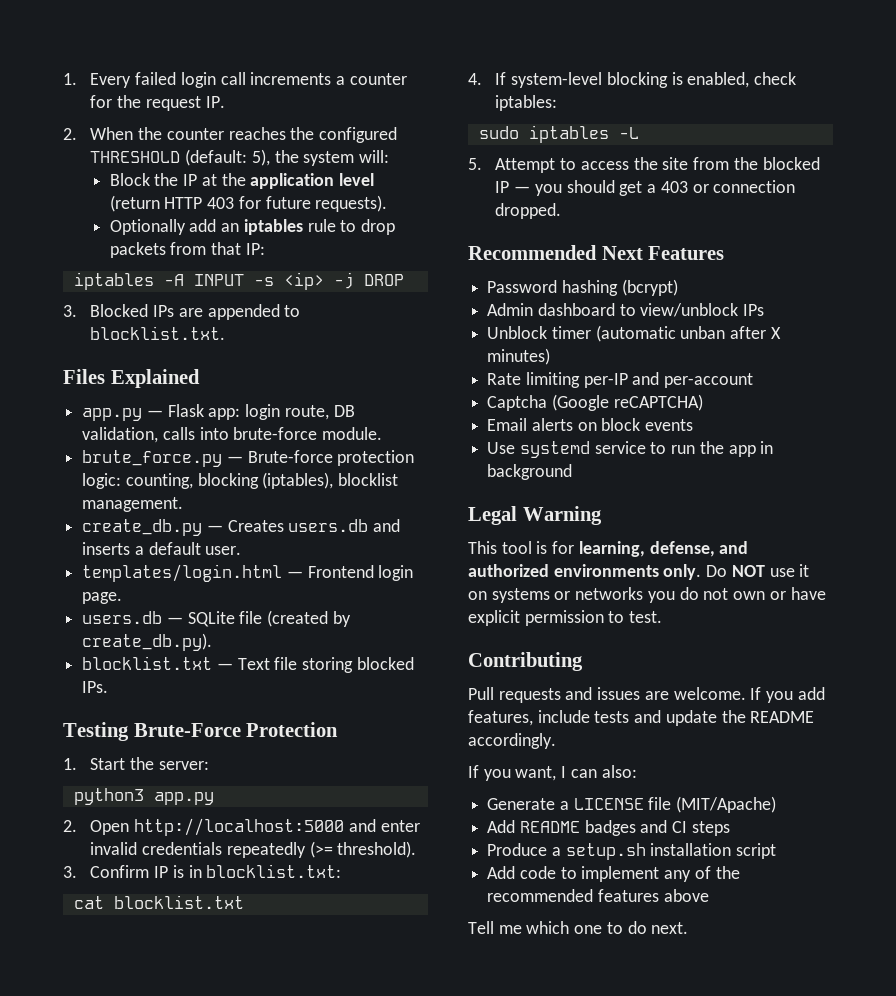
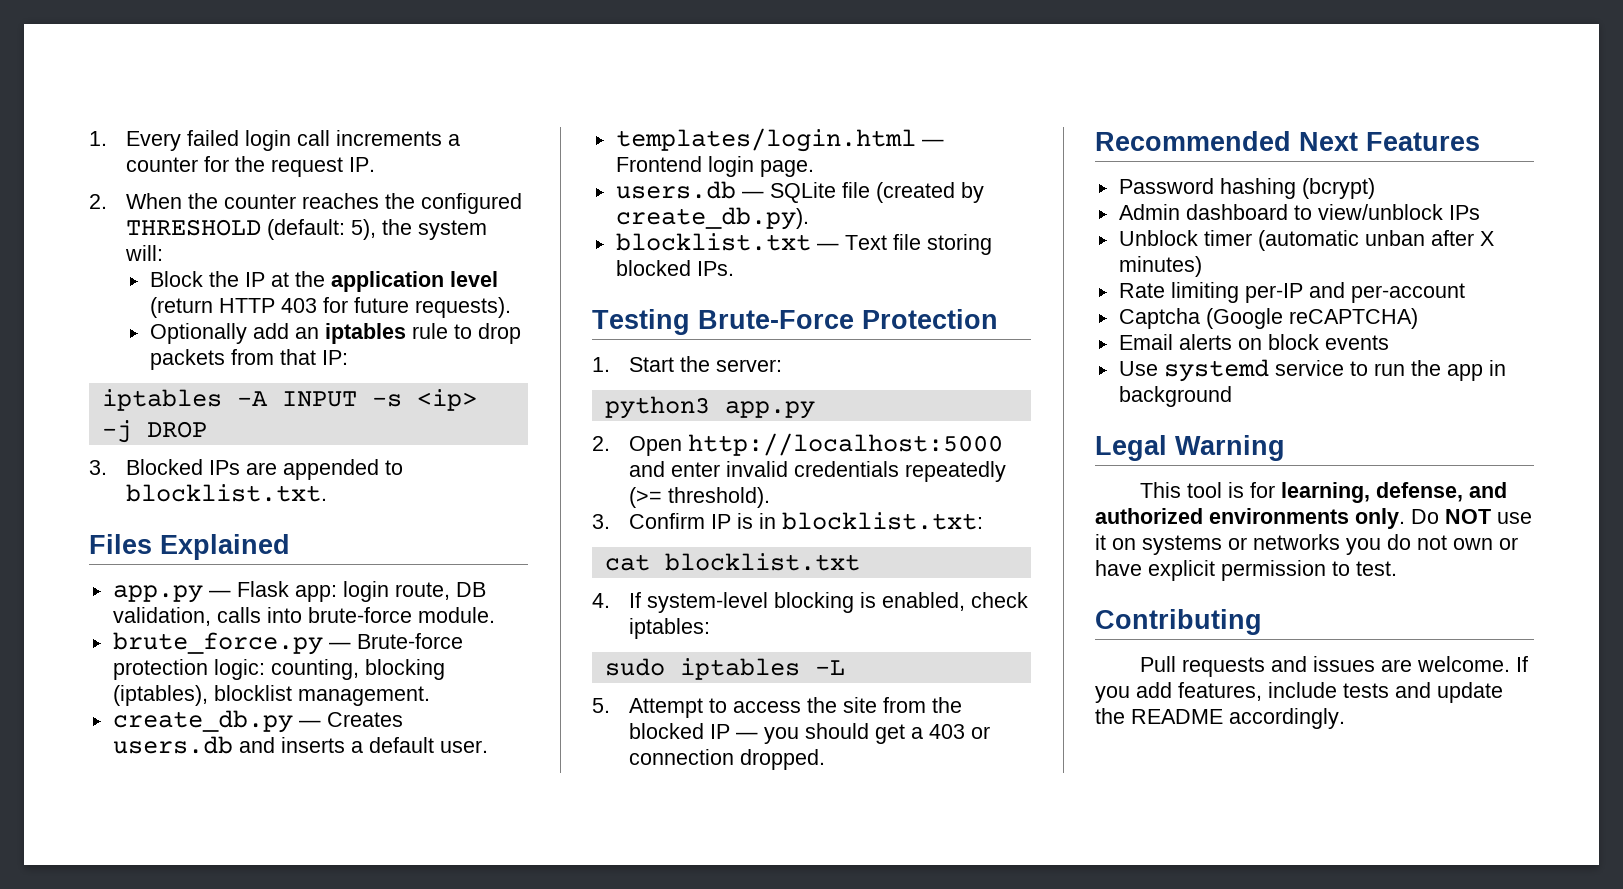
[468,765,637,781] [487,796,777,813] [487,820,730,836] [487,843,777,860] [487,866,740,882] [487,889,709,902] [468,921,689,934] // If you want, I can also: // Generate a LICENSE file (MIT/Apache) // Add README badges and CI steps // Produce a setup.sh installation script // Add code to implement any of the recommended features above // Tell me which one to do next. -> (1345, 718) none

